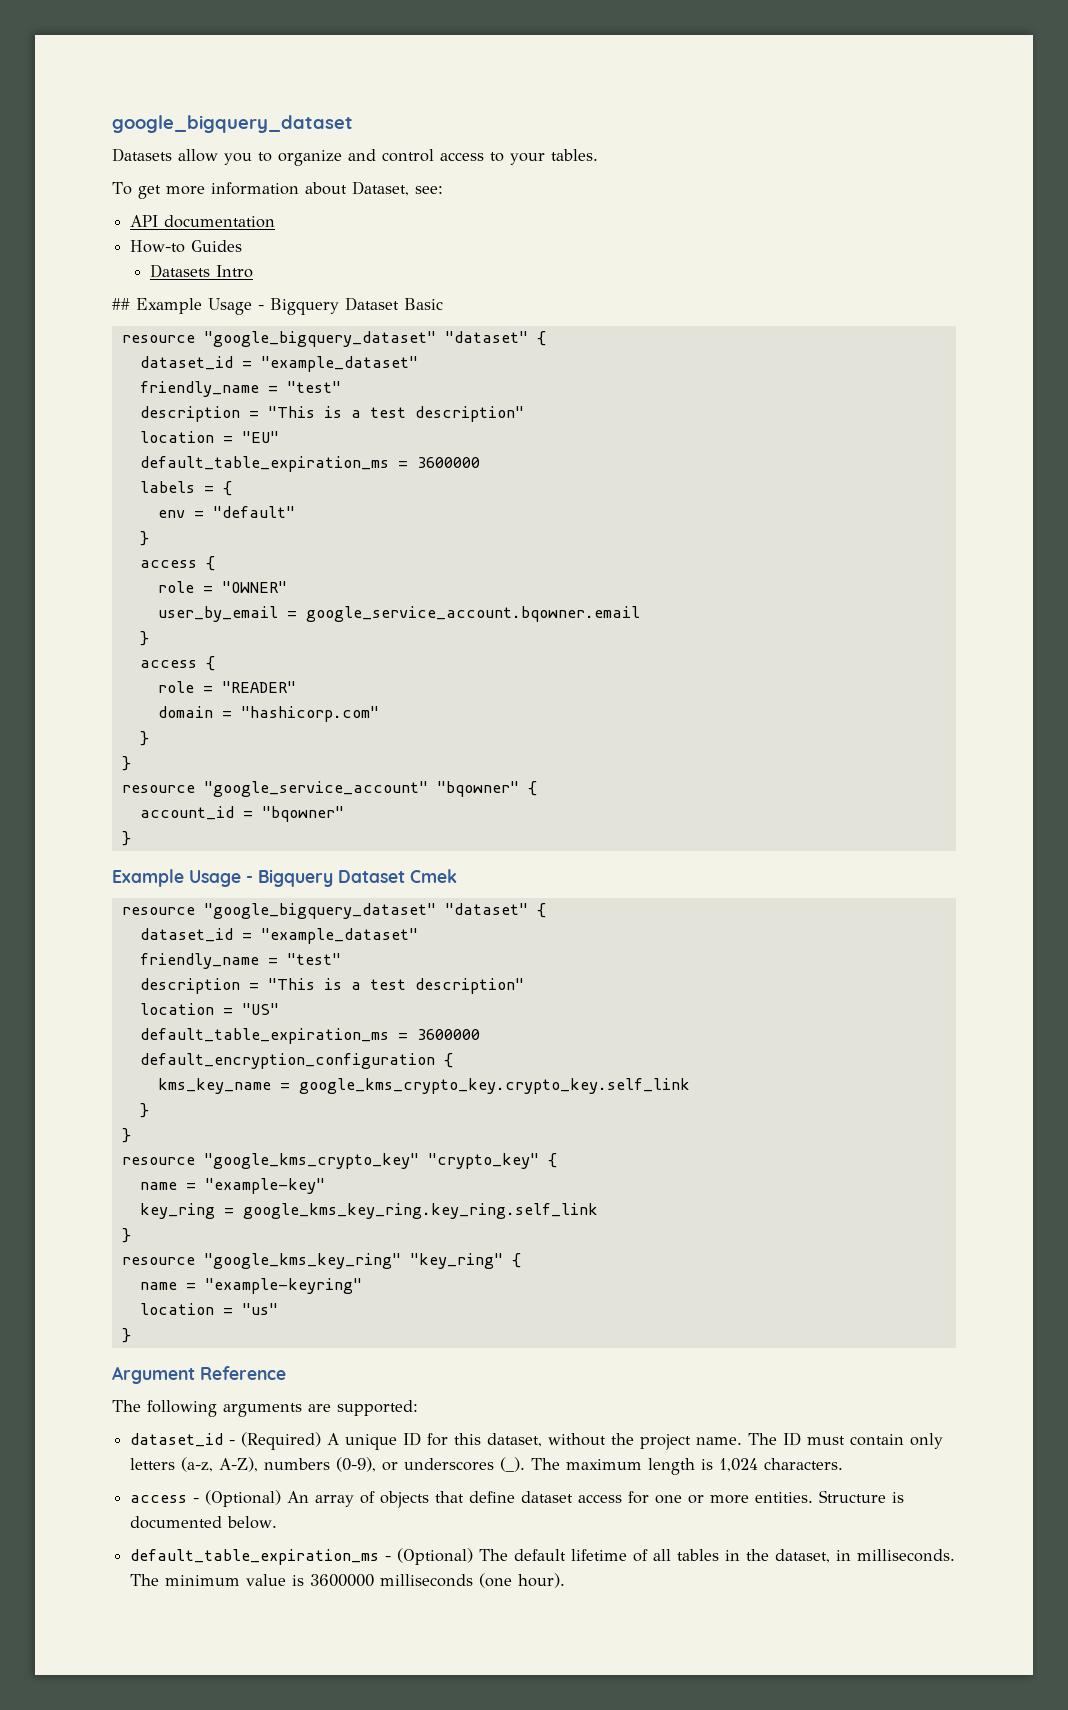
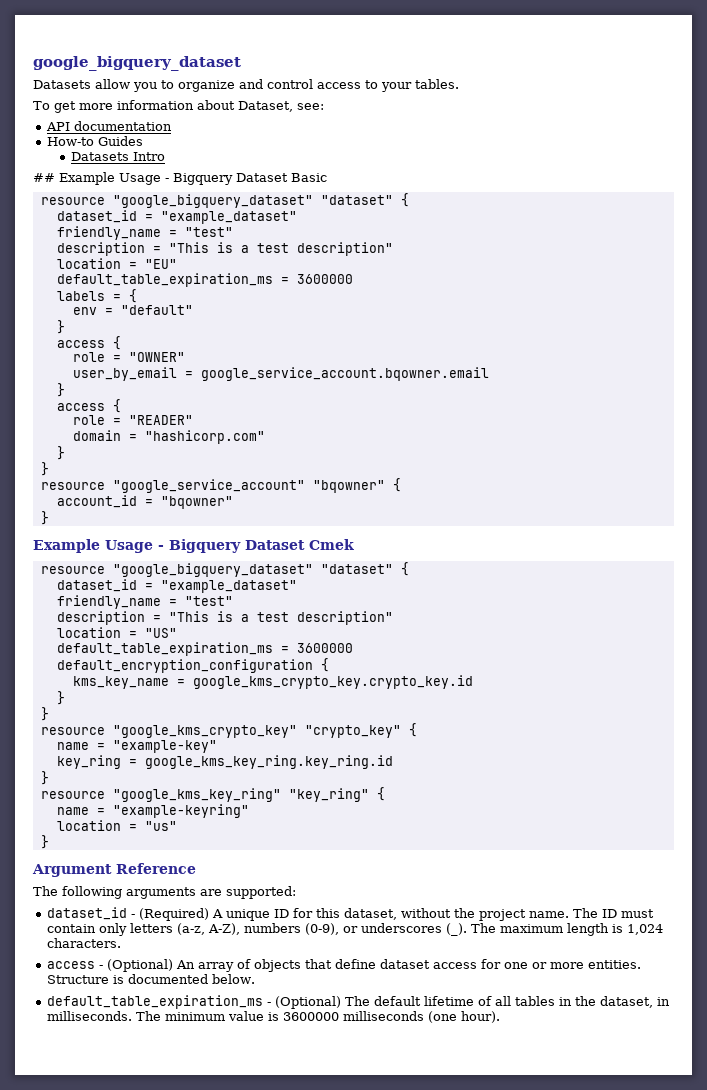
[298,1078,690,1094] google_kms_crypto_key.crypto_key.self_link -> [192,675,473,689] google_kms_crypto_key.crypto_key.id
[242,1203,598,1219] google_kms_key_ring.key_ring.self_link -> [144,755,393,769] google_kms_key_ring.key_ring.id

